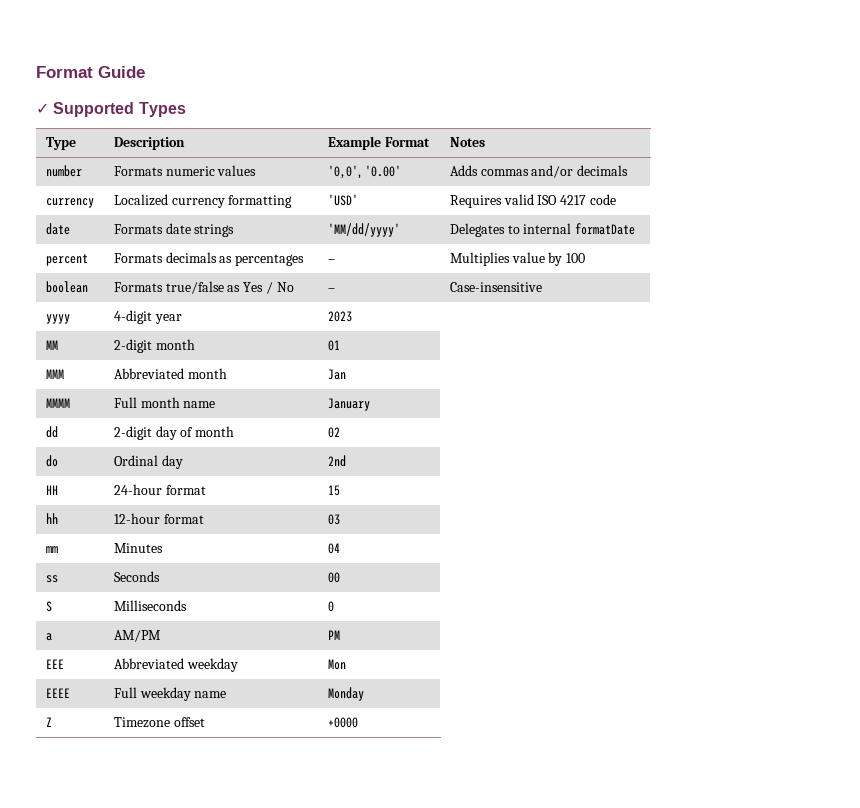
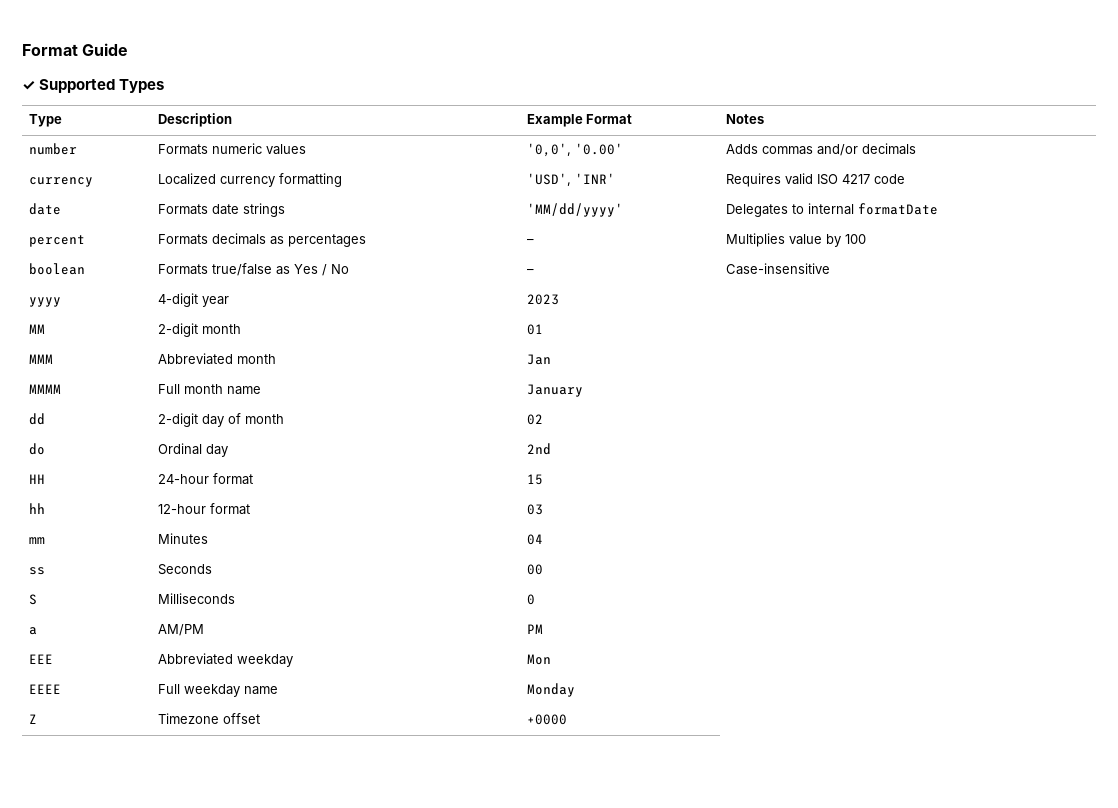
[327,194,358,206] 'USD' -> [526,173,615,186] 'USD', 'INR'

